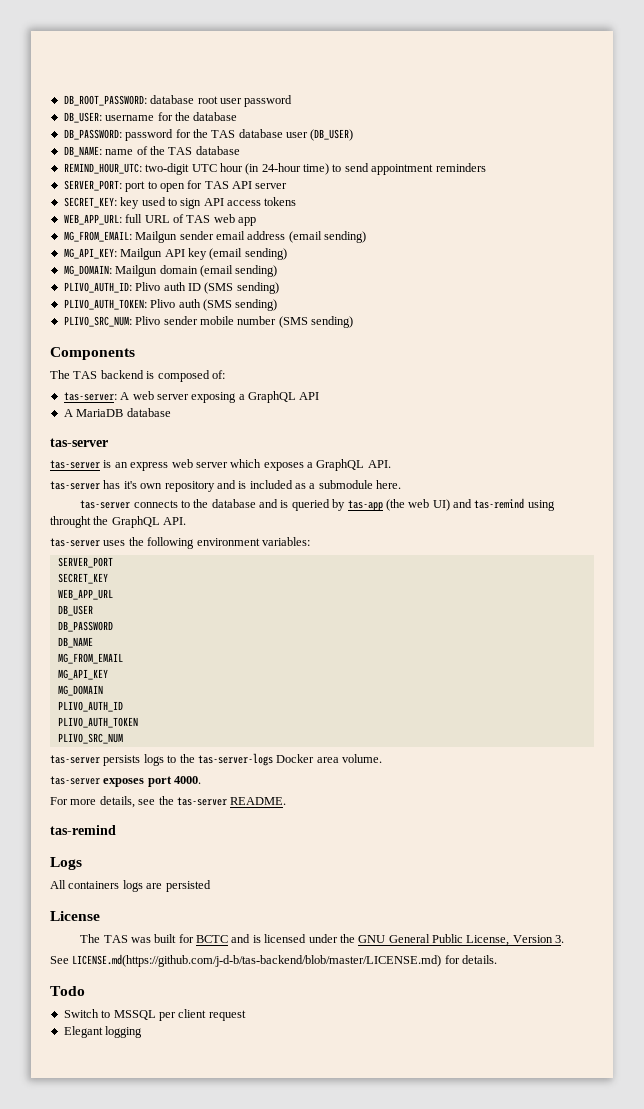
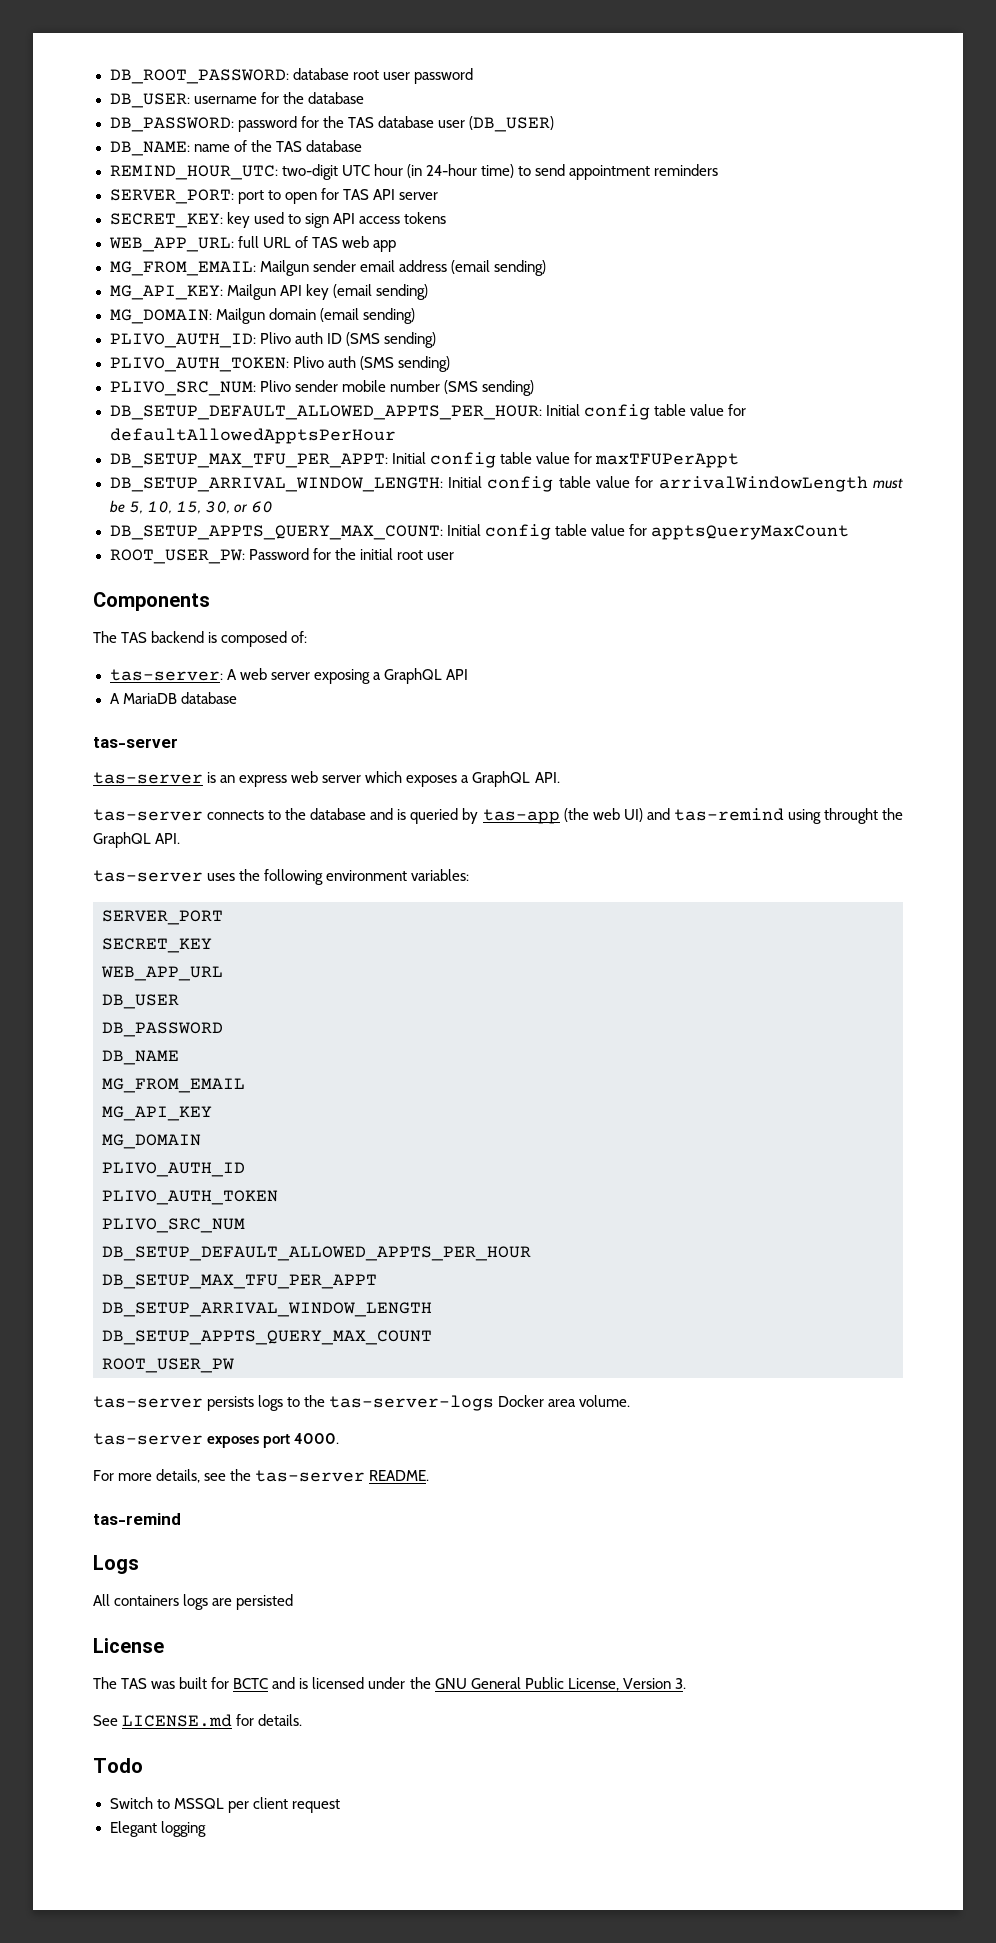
(353, 322) none -> [109,404,746,420] [109,428,396,444] [109,452,739,468] [109,476,903,492] [109,500,273,514] [109,524,849,540] [109,548,454,564] // DB_SETUP_DEFAULT_ALLOWED_APPTS_PER_HOUR: Initial config table value for defaultAllowedApptsPerHour // DB_SETUP_MAX_TFU_PER_APPT: Initial config table value for maxTFUPerAppt // DB_SETUP_ARRIVAL_WINDOW_LENGTH: Initial config table value for arrivalWindowLength must be 5, 10, 15, 30, or 60 // DB_SETUP_APPTS_QUERY_MAX_COUNT: Initial config table value for apptsQueryMaxCount // ROOT_USER_PW: Password for the initial root user
[50,480,402,492] // tas-server has it's own repository and is included as a submodule here. -> (560, 777) none
(123, 738) none -> [102,1246,531,1261] [102,1274,377,1289] [102,1302,432,1317] [102,1330,432,1345] [102,1358,234,1373] // DB_SETUP_DEFAULT_ALLOWED_APPTS_PER_HOUR // DB_SETUP_MAX_TFU_PER_APPT // DB_SETUP_ARRIVAL_WINDOW_LENGTH // DB_SETUP_APPTS_QUERY_MAX_COUNT // ROOT_USER_PW
[72,954,442,967] LICENSE.md(https://github.com/j-d-b/tas-backend/blob/master/LICENSE.md) -> [122,1714,233,1727] LICENSE.md

